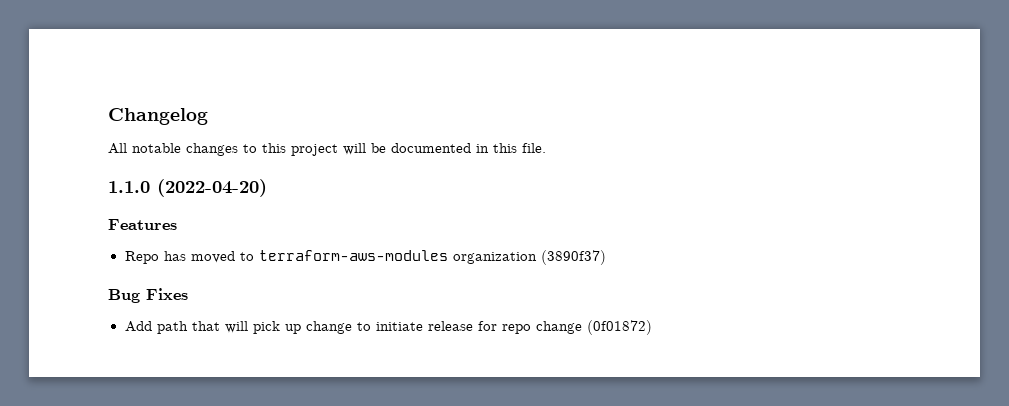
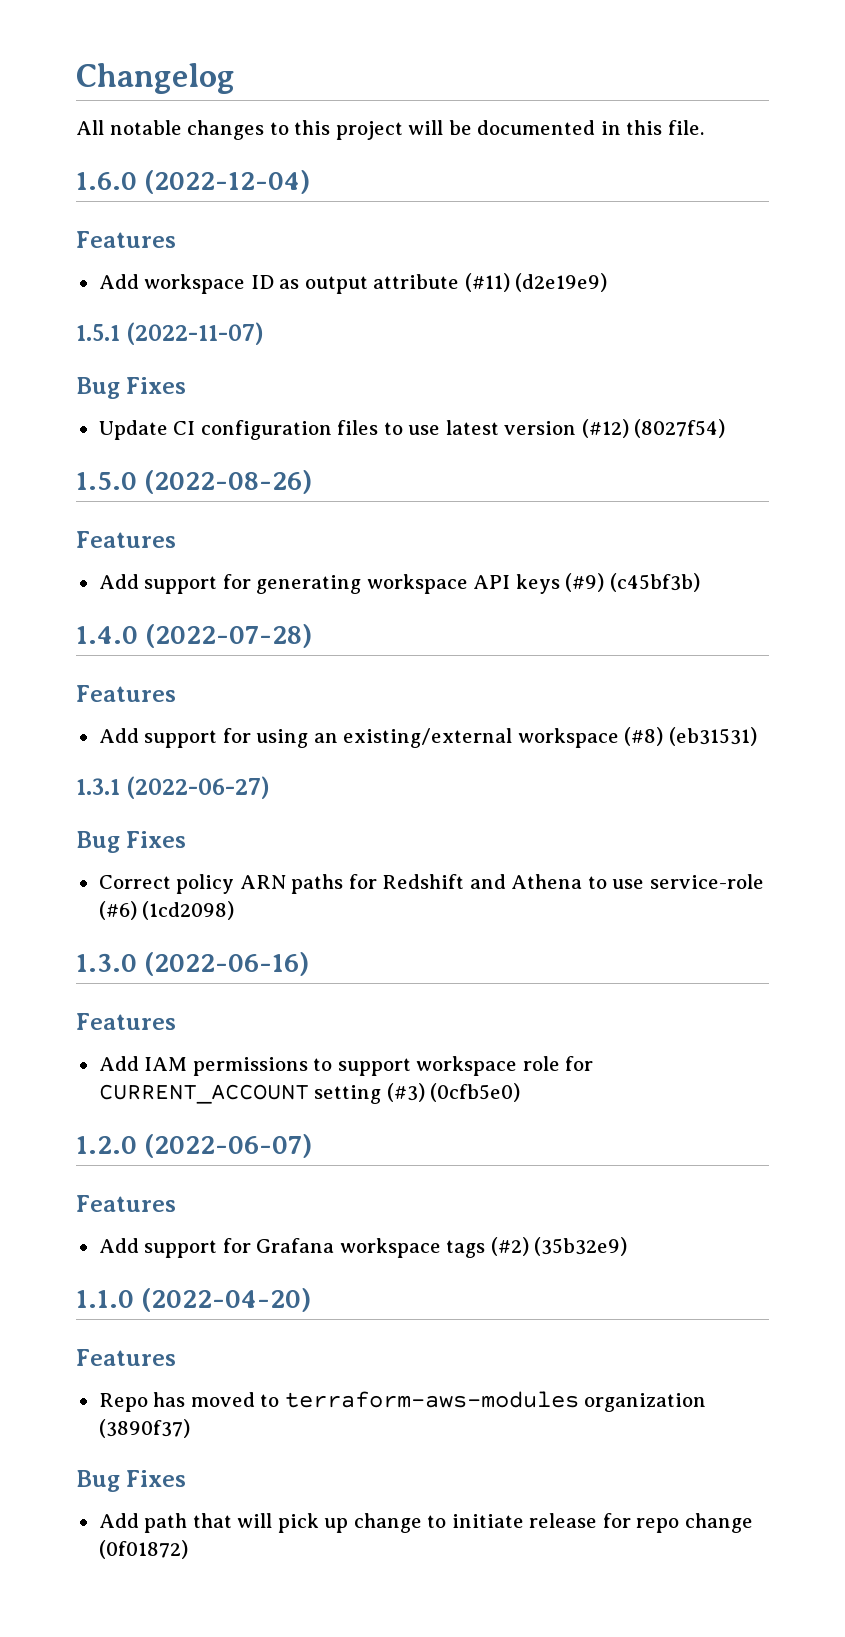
(546, 148) none -> [76,170,311,194] [76,231,176,248] [98,273,608,294] [76,322,265,345] [76,377,187,399] [98,419,726,440] [76,470,313,494] [76,531,176,548] [98,573,700,594] [76,624,313,648] [76,685,176,702] [98,727,757,748] [76,776,271,799] [76,831,187,853] [98,874,764,894] [98,901,235,920] [76,952,310,976] [76,1013,176,1030] [98,1056,594,1076] [98,1083,521,1104] [76,1134,313,1158] [76,1195,176,1212] [98,1237,628,1258] // 1.6.0 (2022-12-04) // Features // Add workspace ID as output attribute (#11) (d2e19e9) // 1.5.1 (2022-11-07) // Bug Fixes // Update CI configuration files to use latest version (#12) (8027f54) // 1.5.0 (2022-08-26) // Features // Add support for generating workspace API keys (#9) (c45bf3b) // 1.4.0 (2022-07-28) // Features // Add support for using an existing/external workspace (#8) (eb31531) // 1.3.1 (2022-06-27) // Bug Fixes // Correct policy ARN paths for Redshift and Athena to use service-role (#6) (1cd2098) // 1.3.0 (2022-06-16) // Features // Add IAM permissions to support workspace role for CURRENT_ACCOUNT setting (#3) (0cfb5e0) // 1.2.0 (2022-06-07) // Features // Add support for Grafana workspace tags (#2) (35b32e9)

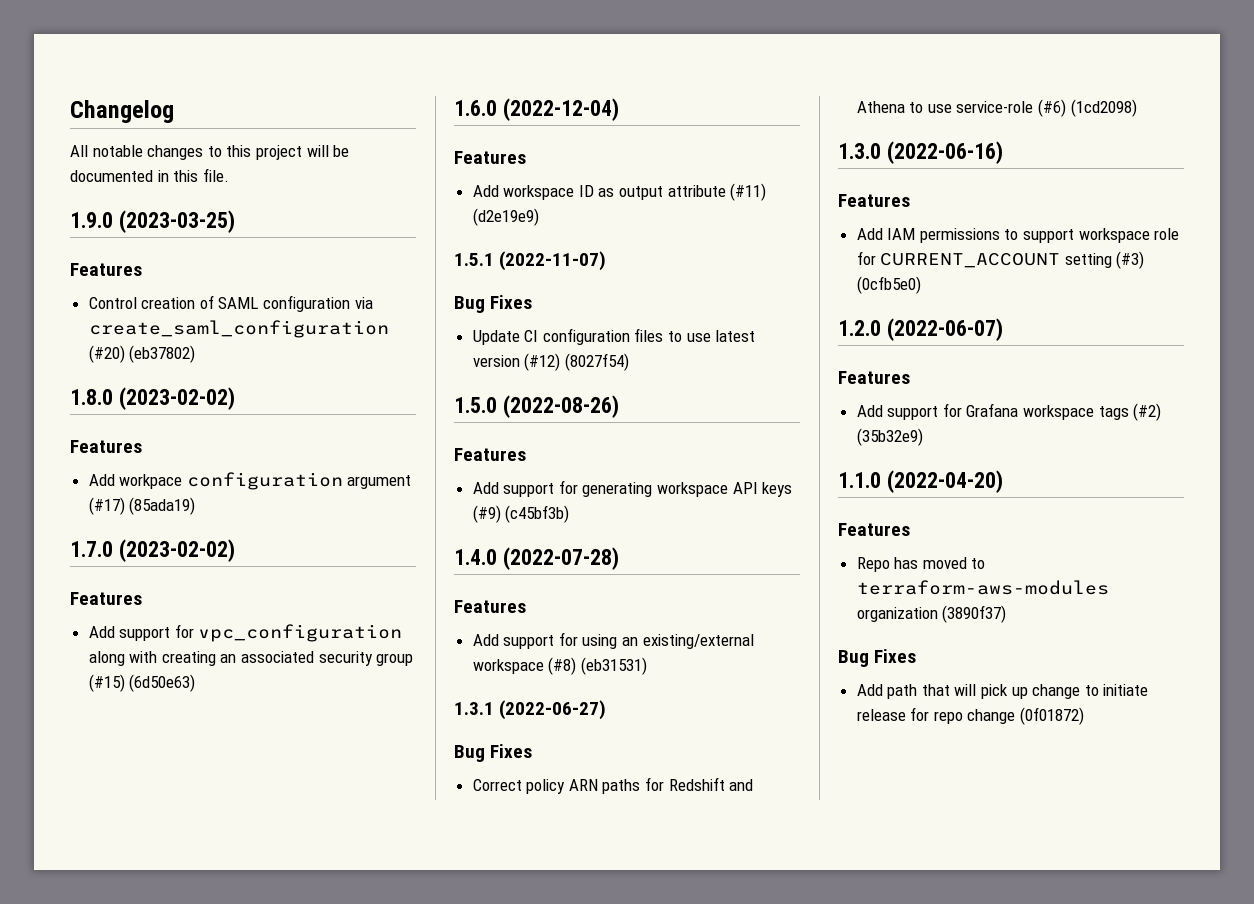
(704, 127) none -> [70,210,235,233] [70,263,142,276] [88,295,373,312] [88,320,389,338] [88,345,196,363] [70,387,235,410] [70,440,142,453] [88,472,412,490] [88,497,196,515] [70,539,235,562] [70,592,142,605] [88,624,403,642] [88,651,414,666] [88,674,196,692] // 1.9.0 (2023-03-25) // Features // Control creation of SAML configuration via create_saml_configuration (#20) (eb37802) // 1.8.0 (2023-02-02) // Features // Add workpace configuration argument (#17) (85ada19) // 1.7.0 (2023-02-02) // Features // Add support for vpc_configuration along with creating an associated security group (#15) (6d50e63)

